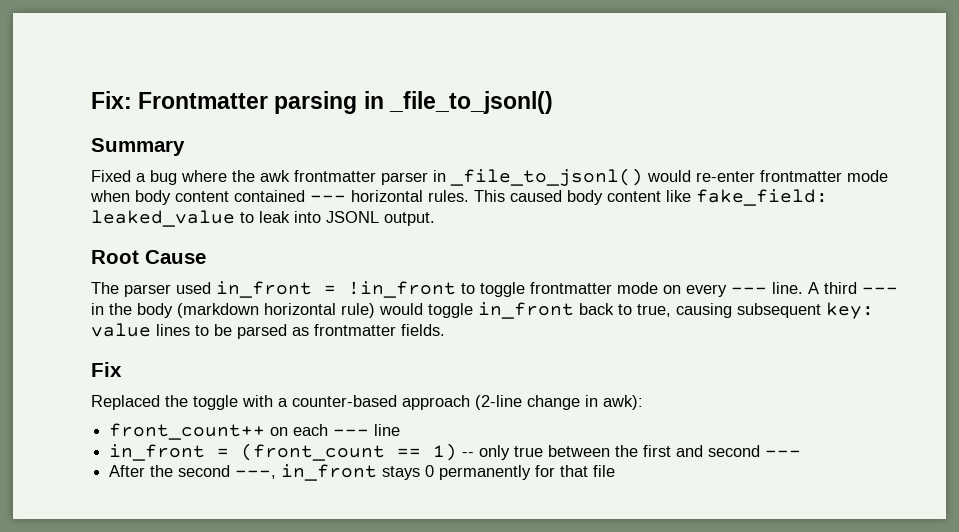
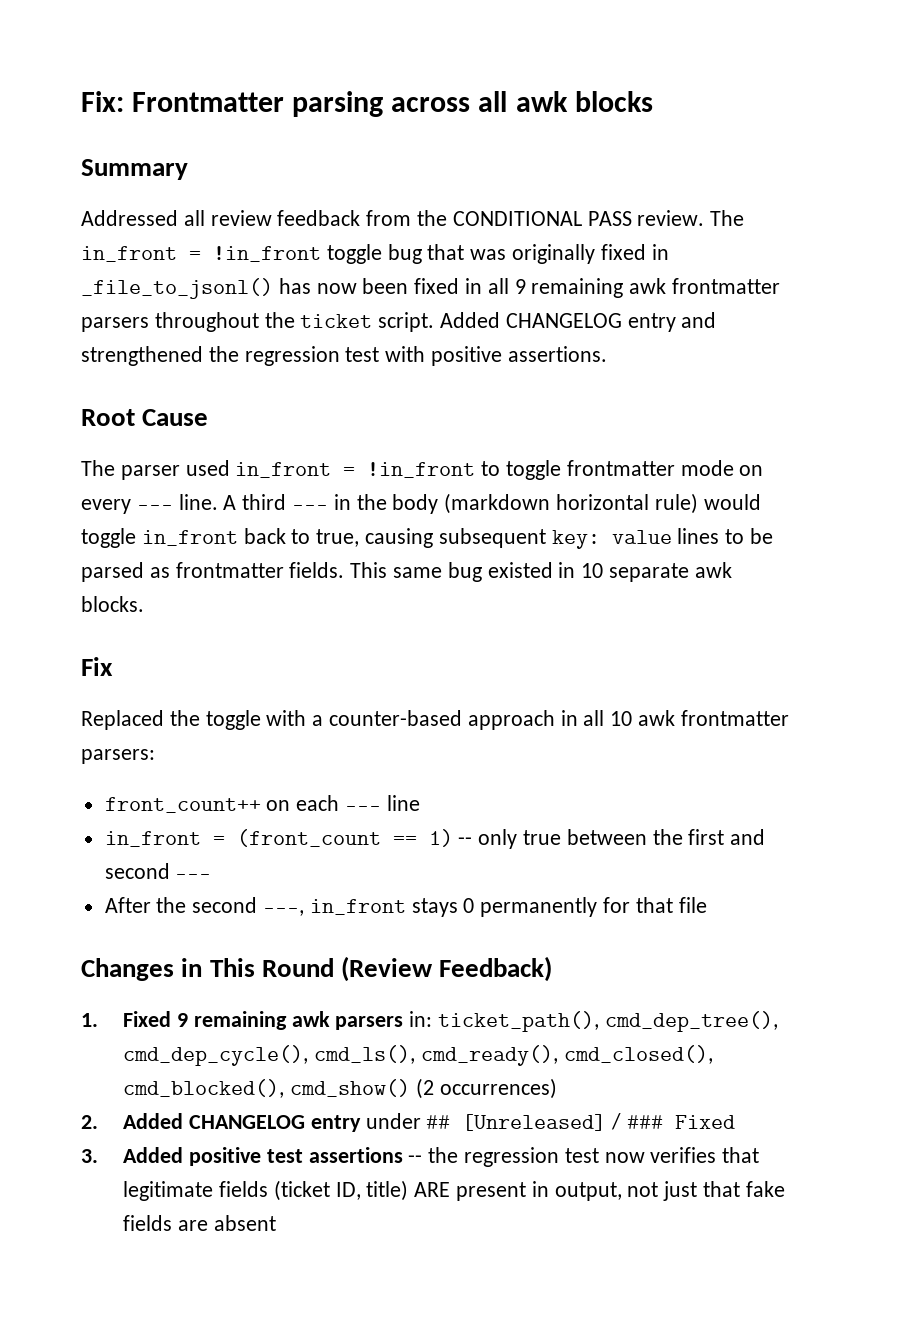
[363,91,553,114] [91,138,185,156] [91,168,888,186] [90,189,828,206] [91,210,435,227] in _file_to_jsonl() // Summary // Fixed a bug where the awk frontmatter parser in _file_to_jsonl() would re-enter frontmatter mode when body content contained --- horizontal rules. This caused body content like fake_field: leaked_value to leak into JSONL output. -> [391,91,653,112] [81,159,188,180] [81,210,745,226] [81,244,669,264] [81,278,781,299] [81,312,717,332] [81,346,607,366] across all awk blocks // Summary // Addressed all review feedback from the CONDITIONAL PASS review. The in_front = !in_front toggle bug that was originally fixed in _file_to_jsonl() has now been fixed in all 9 remaining awk frontmatter parsers throughout the ticket script. Added CHANGELOG entry and strengthened the regression test with positive assertions.
(445, 330) none -> [350,562,732,582] [81,596,144,612] This same bug existed in 10 separate awk blocks.
[475,395,643,410] (2-line change in awk): -> [560,710,789,726] [81,749,155,764] in all 10 awk frontmatter parsers:
(616, 471) none -> [81,956,553,982] [81,1011,778,1032] [123,1045,713,1066] [123,1078,557,1099] [81,1113,736,1132] [81,1147,760,1167] [123,1180,785,1201] [123,1215,276,1231] // Changes in This Round (Review Feedback) // 1. Fixed 9 remaining awk parsers in: ticket_path(), cmd_dep_tree(), cmd_dep_cycle(), cmd_ls(), cmd_ready(), cmd_closed(), cmd_blocked(), cmd_show() (2 occurrences) // 2. Added CHANGELOG entry under ## [Unreleased] / ### Fixed // 3. Added positive test assertions -- the regression test now verifies that legitimate fields (ticket ID, title) ARE present in output, not just that fake fields are absent

